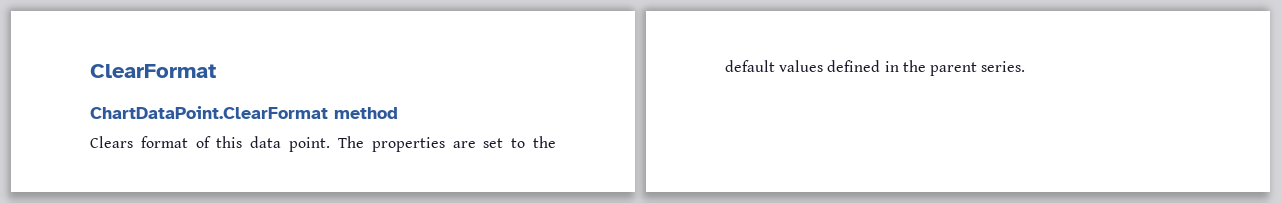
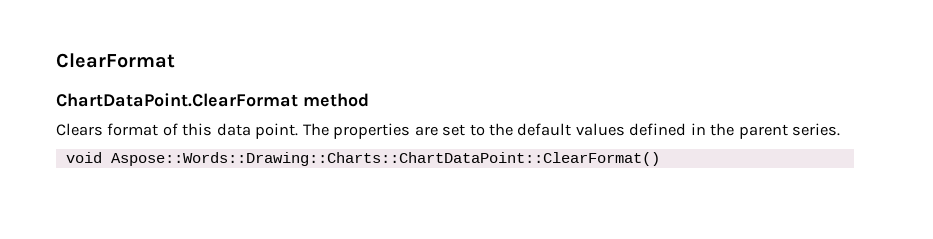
(1026, 66) none -> [65,152,660,166] // void Aspose::Words::Drawing::Charts::ChartDataPoint::ClearFormat()

